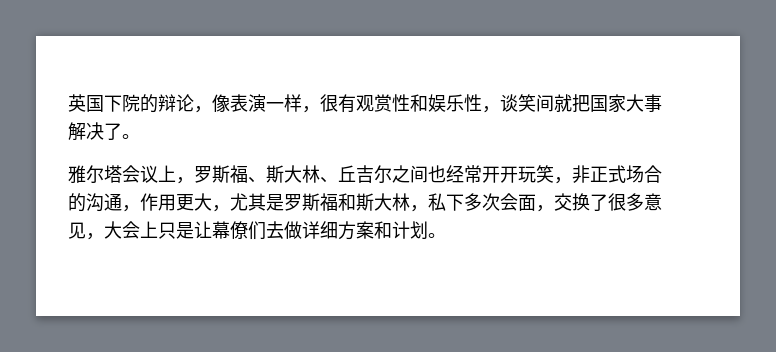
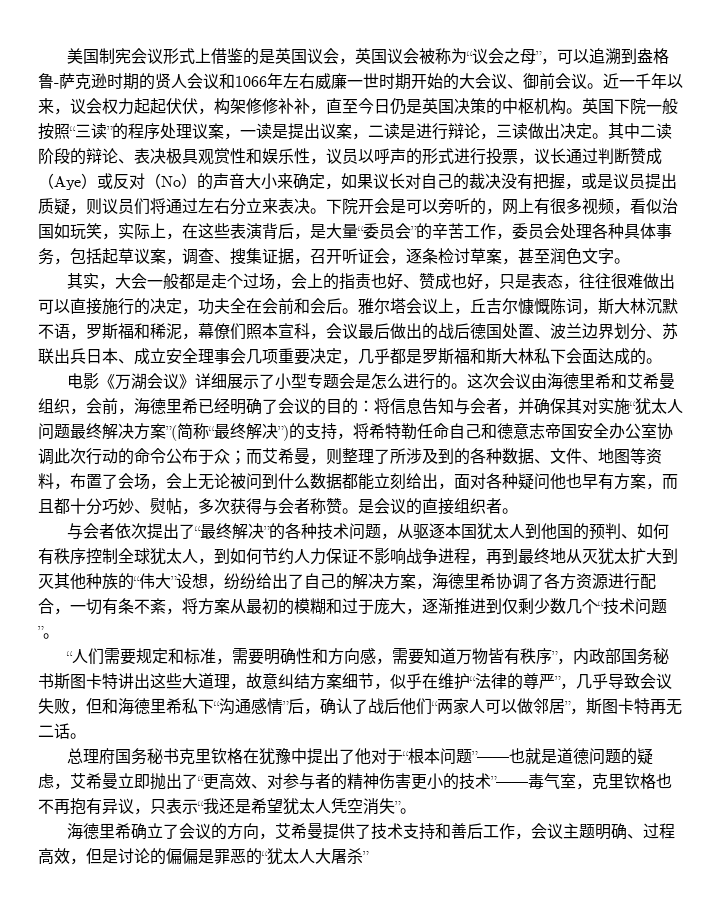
[68,94,662,113] [68,122,140,141] [68,165,662,184] [68,193,662,212] [68,221,446,240] 英国下院的辩论，像表演一样，很有观赏性和娱乐性，谈笑间就把国家大事解决了。 // 雅尔塔会议上，罗斯福、斯大林、丘吉尔之间也经常开开玩笑，非正式场合的沟通，作用更大，尤其是罗斯福和斯大林，私下多次会面，交换了很多意见，大会上只是让幕僚们去做详细方案和计划。 -> [66,48,669,65] [38,73,683,90] [38,98,678,115] [38,123,672,140] [38,148,662,165] [38,173,677,190] [38,198,678,215] [38,223,672,240] [38,248,630,265] [66,273,675,290] [38,298,678,315] [38,323,678,340] [38,348,662,365] [66,373,675,390] [38,398,683,415] [38,423,673,441] [38,448,662,465] [38,473,678,490] [38,497,518,515] [66,523,669,540] [38,548,678,565] [38,573,656,590] [38,598,667,615] [38,626,59,639] [65,648,669,665] [38,673,672,690] [38,698,682,715] [38,723,86,739] [66,748,653,765] [38,773,672,790] [38,798,416,815] [66,823,675,840] [38,848,369,865] 美国制宪会议形式上借鉴的是英国议会，英国议会被称为“议会之母”，可以追溯到盎格鲁-萨克逊时期的贤人会议和1066年左右威廉一世时期开始的大会议、御前会议。近一千年以来，议会权力起起伏伏，构架修修补补，直至今日仍是英国决策的中枢机构。英国下院一般按照“三读”的程序处理议案，一读是提出议案，二读是进行辩论，三读做出决定。其中二读阶段的辩论、表决极具观赏性和娱乐性，议员以呼声的形式进行投票，议长通过判断赞成（Aye）或反对（No）的声音大小来确定，如果议长对自己的裁决没有把握，或是议员提出质疑，则议员们将通过左右分立来表决。下院开会是可以旁听的，网上有很多视频，看似治国如玩笑，实际上，在这些表演背后，是大量“委员会”的辛苦工作，委员会处理各种具体事务，包括起草议案，调查、搜集证据，召开听证会，逐条检讨草案，甚至润色文字。 // 其实，大会一般都是走个过场，会上的指责也好、赞成也好，只是表态，往往很难做出可以直接施行的决定，功夫全在会前和会后。雅尔塔会议上，丘吉尔慷慨陈词，斯大林沉默不语，罗斯福和稀泥，幕僚们照本宣科，会议最后做出的战后德国处置、波兰边界划分、苏联出兵日本、成立安全理事会几项重要决定，几乎都是罗斯福和斯大林私下会面达成的。 // 电影《万湖会议》详细展示了小型专题会是怎么进行的。这次会议由海德里希和艾希曼组织，会前，海德里希已经明确了会议的目的：将信息告知与会者，并确保其对实施“犹太人问题最终解决方案”(简称“最终解决”)的支持，将希特勒任命自己和德意志帝国安全办公室协调此次行动的命令公布于众；而艾希曼，则整理了所涉及到的各种数据、文件、地图等资料，布置了会场，会上无论被问到什么数据都能立刻给出，面对各种疑问他也早有方案，而且都十分巧妙、熨帖，多次获得与会者称赞。是会议的直接组织者。 // 与会者依次提出了“最终解决”的各种技术问题，从驱逐本国犹太人到他国的预判、如何有秩序控制全球犹太人，到如何节约人力保证不影响战争进程，再到最终地从灭犹太扩大到灭其他种族的“伟大”设想，纷纷给出了自己的解决方案，海德里希协调了各方资源进行配合，一切有条不紊，将方案从最初的模糊和过于庞大，逐渐推进到仅剩少数几个“技术问题”。 // “人们需要规定和标准，需要明确性和方向感，需要知道万物皆有秩序”，内政部国务秘书斯图卡特讲出这些大道理，故意纠结方案细节，似乎在维护“法律的尊严”，几乎导致会议失败，但和海德里希私下“沟通感情”后，确认了战后他们“两家人可以做邻居”，斯图卡特再无二话。 // 总理府国务秘书克里钦格在犹豫中提出了他对于“根本问题”——也就是道德问题的疑虑，艾希曼立即抛出了“更高效、对参与者的精神伤害更小的技术”——毒气室，克里钦格也不再抱有异议，只表示“我还是希望犹太人凭空消失”。 // 海德里希确立了会议的方向，艾希曼提供了技术支持和善后工作，会议主题明确、过程高效，但是讨论的偏偏是罪恶的“犹太人大屠杀”

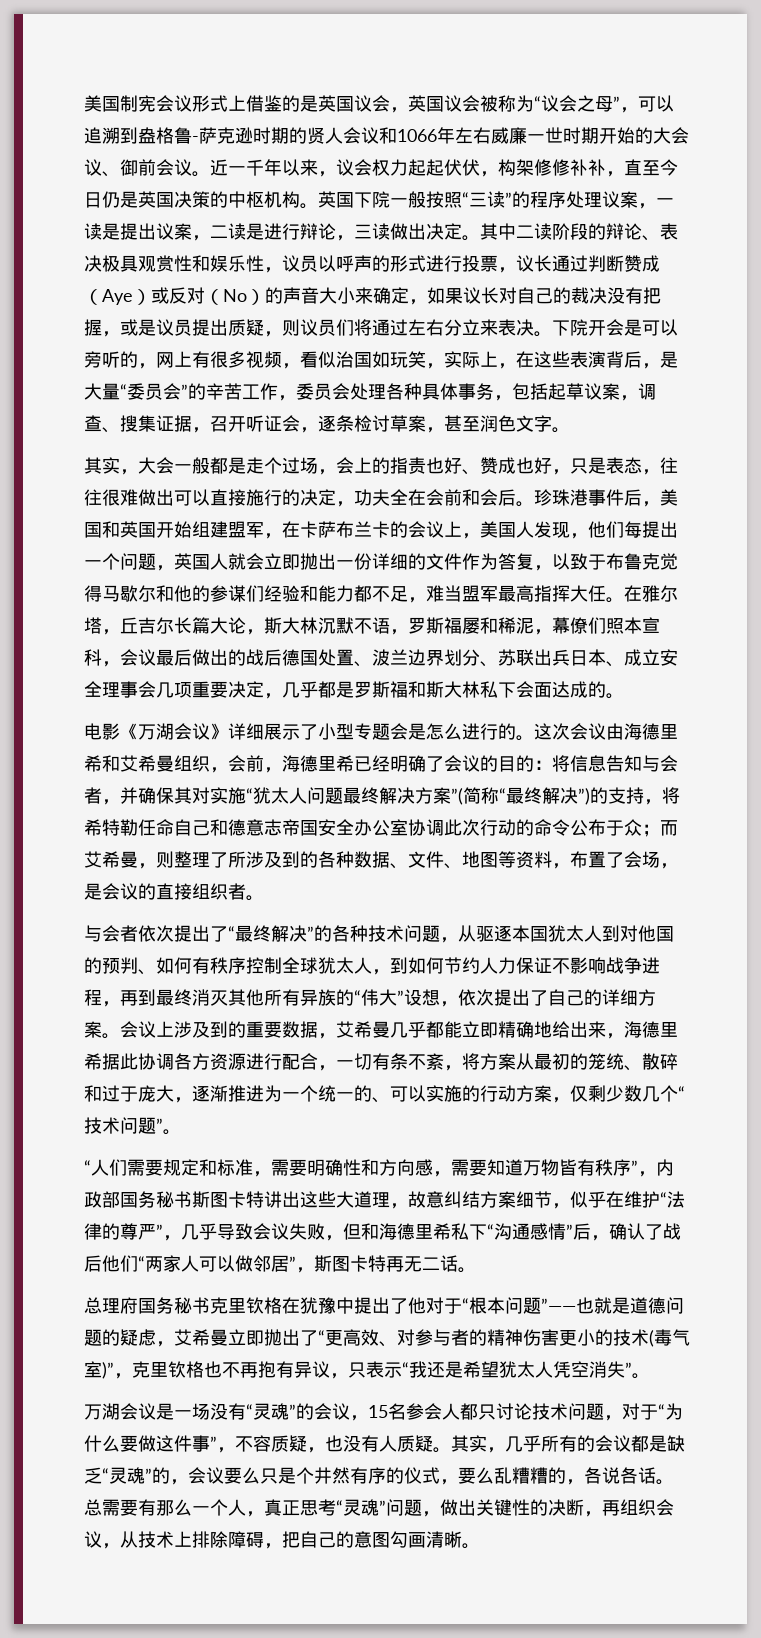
[358,298,582,315] 雅尔塔会议上，丘吉尔慷慨陈词 -> [534,489,678,507] [84,521,678,539] [84,553,678,571] [84,585,678,603] [84,617,246,635] 珍珠港事件后，美国和英国开始组建盟军，在卡萨布兰卡的会议上，美国人发现，他们每提出一个问题，英国人就会立即抛出一份详细的文件作为答复，以致于布鲁克觉得马歇尔和他的参谋们经验和能力都不足，难当盟军最高指挥大任。在雅尔塔，丘吉尔长篇大论
(134, 331) none -> [462,617,480,634] 屡
[166,473,678,490] [38,497,358,515] 会上无论被问到什么数据都能立刻给出，面对各种疑问他也早有方案，而且都十分巧妙、熨帖，多次获得与会者称赞。 -> (678, 866) none
(541, 531) none -> [620,925,638,942] 对
[550,548,678,565] [38,573,102,590] 地从灭犹太扩大到灭其他种 -> [192,989,318,1006] 消灭其他所有异
[224,573,272,590] 纷纷给 -> [458,989,512,1006] 依次提
[352,573,544,590] 解决方案，海德里希协调了 -> [602,989,656,1006] [84,1021,678,1039] [84,1053,174,1070] 详细方案。会议上涉及到的重要数据，艾希曼几乎都能立即精确地给出来，海德里希据此协调
[294,598,326,615] 模糊 -> [588,1053,678,1071] 笼统、散碎
[486,598,502,614] 到 -> [264,1085,570,1103] 为一个统一的、可以实施的行动方案，
[491,773,576,789] ”——毒气室 -> [649,1329,690,1347] [84,1361,114,1379] (毒气室)”
[66,823,675,840] [38,848,369,865] 海德里希确立了会议的方向，艾希曼提供了技术支持和善后工作，会议主题明确、过程高效，但是讨论的偏偏是罪恶的“犹太人大屠杀” -> [84,1403,683,1421] [84,1435,685,1453] [84,1467,674,1485] [84,1499,674,1517] [84,1531,480,1549] 万湖会议是一场没有“灵魂”的会议，15名参会人都只讨论技术问题，对于“为什么要做这件事”，不容质疑，也没有人质疑。其实，几乎所有的会议都是缺乏“灵魂”的，会议要么只是个井然有序的仪式，要么乱糟糟的，各说各话。总需要有那么一个人，真正思考“灵魂”问题，做出关键性的决断，再组织会议，从技术上排除障碍，把自己的意图勾画清晰。

